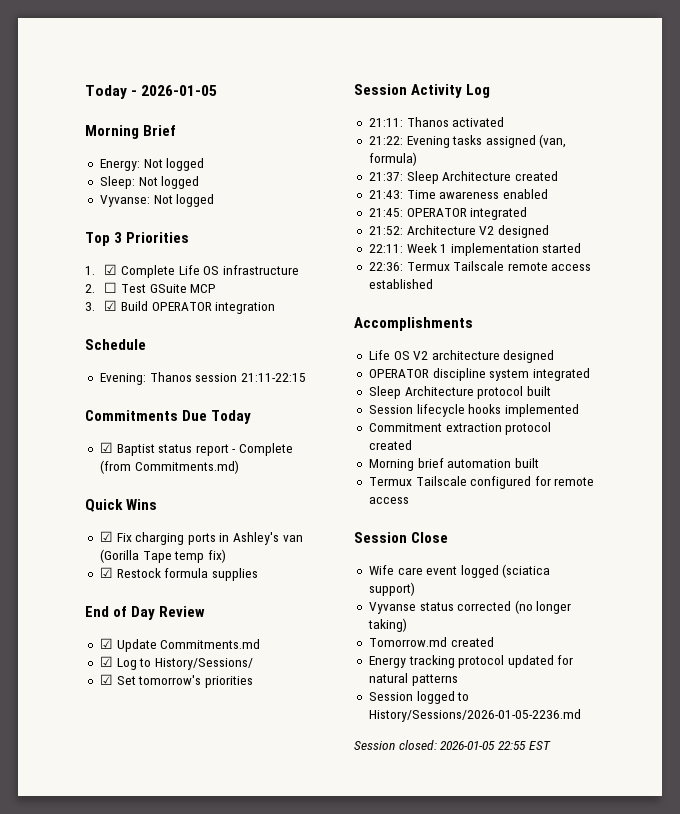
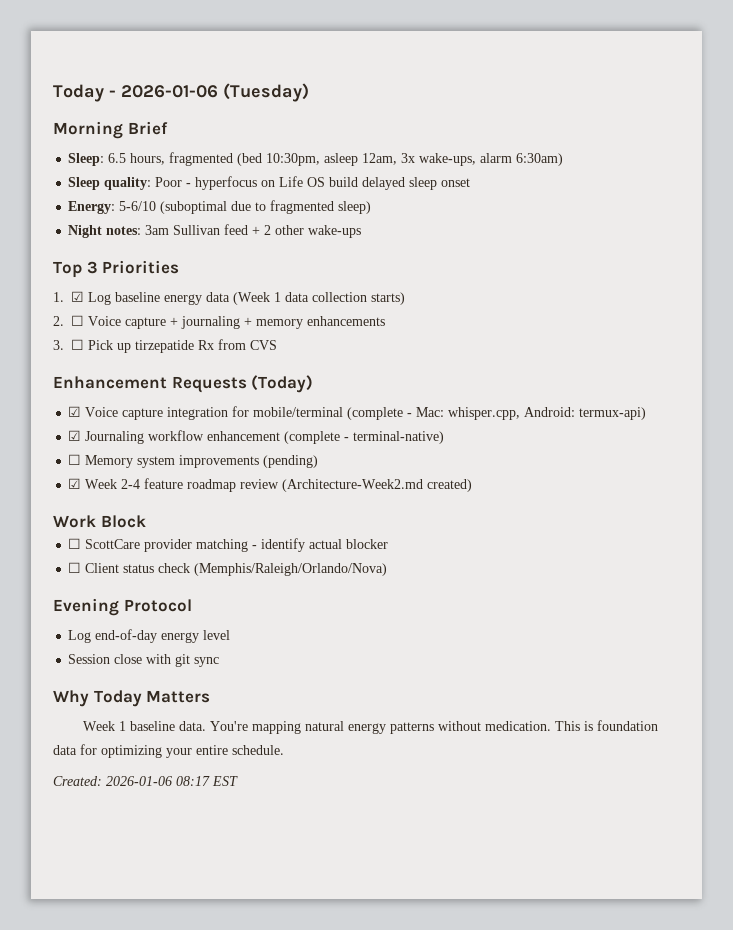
[141,85,218,96] 2026-01-05 -> [121,83,309,102] 2026-01-06 (Tuesday)
[99,158,205,171] [99,176,200,189] [99,194,215,207] Energy: Not logged // Sleep: Not logged // Vyvanse: Not logged -> [68,152,564,166] [68,176,471,190] [68,200,372,214] [68,224,362,238] Sleep: 6.5 hours, fragmented (bed 10:30pm, asleep 12am, 3x wake-ups, alarm 6:30am) // Sleep quality: Poor - hyperfocus on Life OS build delayed sleep onset // Energy: 5-6/10 (suboptimal due to fragmented sleep) // Night notes: 3am Sullivan feed + 2 other wake-ups
[120,265,299,278] [85,282,217,293] [85,300,276,314] [85,339,146,350] [99,372,306,385] [85,410,252,424] [99,442,294,456] [99,460,239,474] [85,499,158,512] [99,531,303,545] [99,549,226,563] [99,567,258,581] [85,606,206,620] [99,638,261,652] [99,656,253,670] [99,674,253,688] [354,84,491,98] [368,117,505,127] [368,134,567,148] [368,152,417,166] [368,171,558,184] [368,189,548,199] [368,207,528,220] [368,225,549,238] [368,243,582,256] [368,261,592,271] [368,279,433,289] [354,317,473,331] [368,350,555,363] [368,368,590,381] [368,386,551,399] [368,404,579,417] [368,422,552,435] [368,440,412,450] [368,458,539,471] [368,476,595,489] [368,497,409,504] [354,532,449,543] [368,564,551,578] [368,582,415,596] [368,600,572,614] [367,618,407,632] [368,637,494,647] [368,655,574,668] [368,673,458,686] [368,691,470,704] [368,709,581,722] [354,740,526,750] Complete Life OS infrastructure // 2. ☐ Test GSuite MCP // 3. ☑ Build OPERATOR integration // Schedule // Evening: Thanos session 21:11-22:15 // Commitments Due Today // ☑ Baptist status report - Complete (from Commitments.md) // Quick Wins // ☑ Fix charging ports in Ashley's van (Gorilla Tape temp fix) // ☑ Restock formula supplies // End of Day Review // ☑ Update Commitments.md // ☑ Log to History/Sessions/ // ☑ Set tomorrow's priorities // Session Activity Log // 21:11: Thanos activated // 21:22: Evening tasks assigned (van, formula) // 21:37: Sleep Architecture created // 21:43: Time awareness enabled // 21:45: OPERATOR integrated // 21:52: Architecture V2 designed // 22:11: Week 1 implementation started // 22:36: Termux Tailscale remote access established // Accomplishments // Life OS V2 architecture designed // OPERATOR discipline system integrated // Sleep Architecture protocol built // Session lifecycle hooks implemented // Commitment extraction protocol created // Morning brief automation built // Termux Tailscale configured for remote access // Session Close // Wife care event logged (sciatica support) // Vyvanse status corrected (no longer taking) // Tomorrow.md created // Energy tracking protocol updated for natural patterns // Session logged to History/Sessions/2026-01-05-2236.md // Session closed: 2026-01-05 22:55 -> [88,292,405,305] [53,315,385,329] [53,339,277,353] [53,375,314,393] [68,406,647,420] [68,430,445,444] [68,454,319,468] [68,478,473,492] [53,515,146,528] [68,538,389,552] [68,562,388,576] [53,598,192,616] [68,629,231,643] [68,654,220,667] [53,690,211,707] [83,720,659,734] [53,744,284,758] [53,776,210,786] Log baseline energy data (Week 1 data collection starts) // 2. ☐ Voice capture + journaling + memory enhancements // 3. ☐ Pick up tirzepatide Rx from CVS // Enhancement Requests (Today) // ☑ Voice capture integration for mobile/terminal (complete - Mac: whisper.cpp, Android: termux-api) // ☑ Journaling workflow enhancement (complete - terminal-native) // ☐ Memory system improvements (pending) // ☑ Week 2-4 feature roadmap review (Architecture-Week2.md created) // Work Block // ☐ ScottCare provider matching - identify actual blocker // ☐ Client status check (Memphis/Raleigh/Orlando/Nova) // Evening Protocol // Log end-of-day energy level // Session close with git sync // Why Today Matters // Week 1 baseline data. You're mapping natural energy patterns without medication. This is foundation data for optimizing your entire schedule. // Created: 2026-01-06 08:17

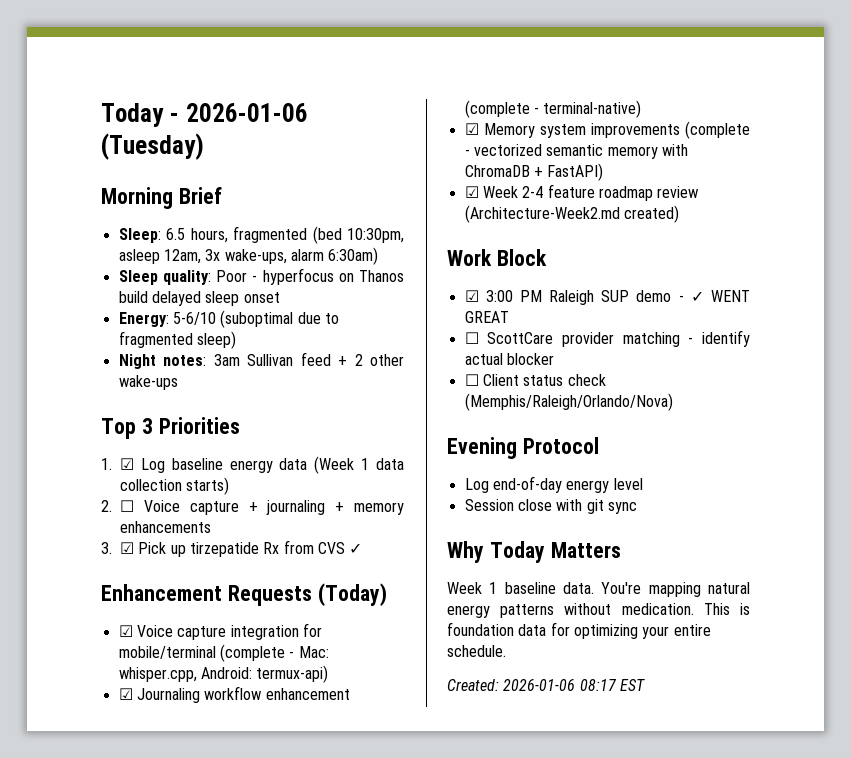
[279,176,326,187] Life OS -> [358,270,404,282] Thanos
[71,339,84,350] ☐ -> [120,542,134,554] ☑
(277, 345) none -> [349,543,363,554] ✓
[68,454,82,465] ☐ -> [464,123,479,135] ☑
[263,455,319,468] (pending) -> [685,121,750,139] [464,144,688,159] [464,163,604,181] (complete - vectorized semantic memory with ChromaDB + FastAPI)
(146, 521) none -> [464,290,750,305] [464,311,509,323] // ☑ 3:00 PM Raleigh SUP demo - ✓ WENT GREAT

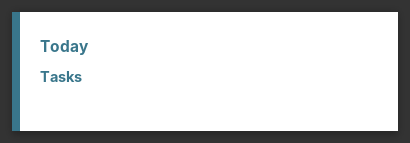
[101,103,308,127] [101,133,204,160] [101,187,222,209] [118,226,404,244] [118,247,379,265] [118,268,404,285] [118,291,280,306] [118,310,339,328] [118,331,236,349] [118,352,404,369] [118,375,178,390] [101,417,240,439] [101,456,404,474] [120,477,230,495] [101,500,404,515] [120,521,211,533] [101,540,363,557] [101,583,387,606] [118,623,322,640] [118,644,329,662] [118,665,329,683] [118,686,350,703] [464,100,642,118] [464,121,750,139] [464,144,688,159] [464,163,604,181] [464,184,699,201] [464,205,679,223] [447,249,547,266] [464,290,750,305] [464,311,509,323] [464,330,750,347] [464,353,554,365] [464,374,606,386] [464,393,673,411] [447,437,599,459] [464,476,643,493] [464,499,637,514] [447,541,621,563] [447,582,750,597] [447,603,750,618] [447,622,711,639] [447,645,506,657] [447,679,645,691] Today - 2026-01-06 (Tuesday) // Morning Brief // Sleep: 6.5 hours, fragmented (bed 10:30pm, asleep 12am, 3x wake-ups, alarm 6:30am) // Sleep quality: Poor - hyperfocus on Thanos build delayed sleep onset // Energy: 5-6/10 (suboptimal due to fragmented sleep) // Night notes: 3am Sullivan feed + 2 other wake-ups // Top 3 Priorities // 1. ☑ Log baseline energy data (Week 1 data collection starts) // 2. ☐ Voice capture + journaling + memory enhancements // 3. ☑ Pick up tirzepatide Rx from CVS ✓ // Enhancement Requests (Today) // ☑ Voice capture integration for mobile/terminal (complete - Mac: whisper.cpp, Android: termux-api) // ☑ Journaling workflow enhancement (complete - terminal-native) // ☑ Memory system improvements (complete - vectorized semantic memory with ChromaDB + FastAPI) // ☑ Week 2-4 feature roadmap review (Architecture-Week2.md created) // Work Block // ☑ 3:00 PM Raleigh SUP demo - ✓ WENT GREAT // ☐ ScottCare provider matching - identify actual blocker // ☐ Client status check (Memphis/Raleigh/Orlando/Nova) // Evening Protocol // Log end-of-day energy level // Session close with git sync // Why Today Matters // Week 1 baseline data. You're mapping natural energy patterns without medication. This is foundation data for optimizing your entire schedule. // Created: 2026-01-06 08:17 EST -> [40,40,89,55] [40,71,82,82] Today // Tasks

